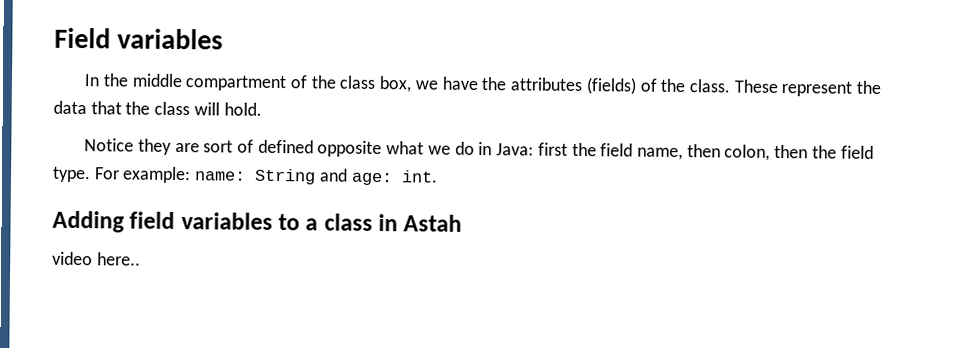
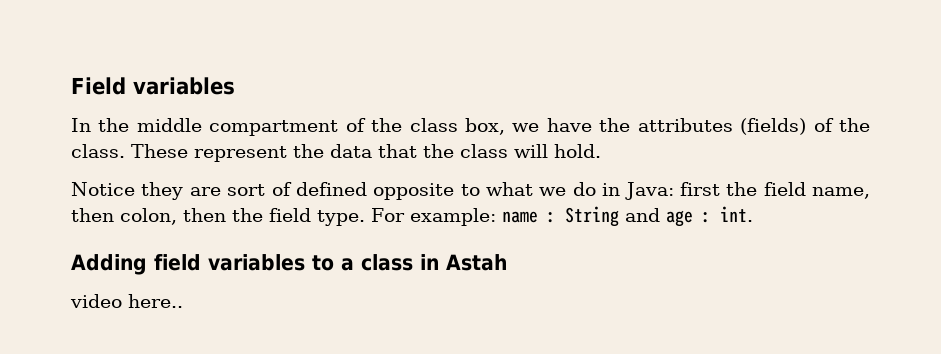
(383, 149) none -> [460,184,480,196] to
[194,168,393,186] name: String and age: -> [501,206,711,227] name : String and age :

